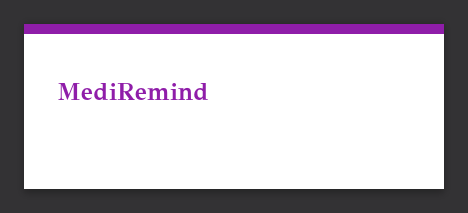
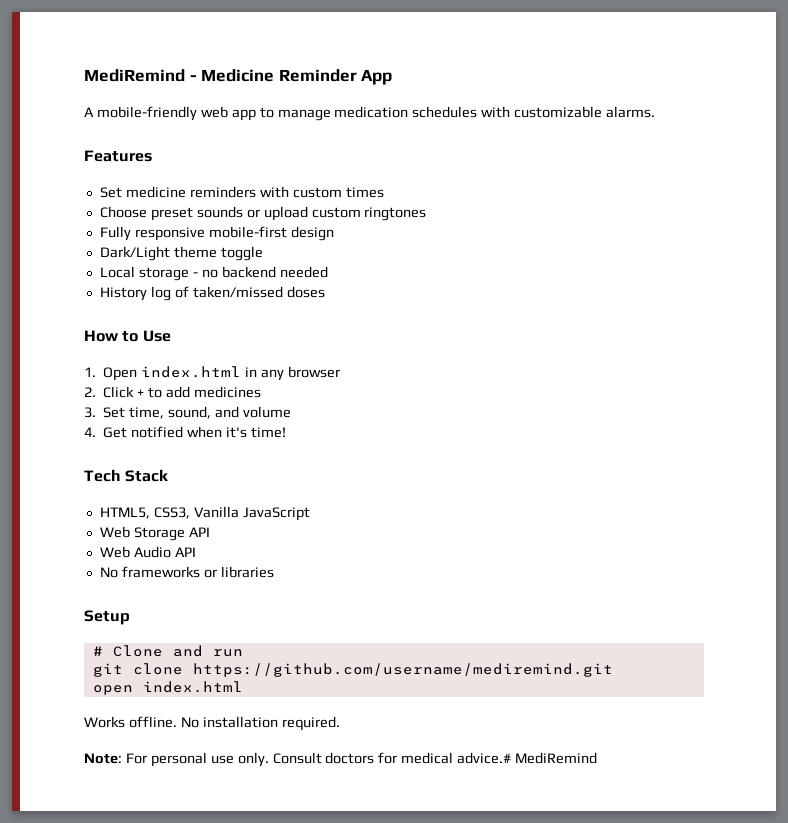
[57,83,209,101] MediRemind -> [84,69,393,85] [84,106,656,121] [84,150,152,162] [99,186,384,198] [99,206,427,221] [99,226,334,241] [99,246,263,261] [99,266,328,281] [99,286,325,301] [84,330,171,342] [84,366,340,381] [84,386,261,398] [84,406,291,419] [84,426,286,438] [84,469,169,482] [99,506,310,521] [99,526,210,541] [99,546,196,558] [99,566,274,578] [84,610,130,625] [92,645,243,657] [92,663,613,677] [92,681,243,695] [84,716,340,731] [84,752,598,767] MediRemind - Medicine Reminder App // A mobile-friendly web app to manage medication schedules with customizable alarms. // Features // Set medicine reminders with custom times // Choose preset sounds or upload custom ringtones // Fully responsive mobile-first design // Dark/Light theme toggle // Local storage - no backend needed // History log of taken/missed doses // How to Use // 1. Open index.html in any browser // 2. Click + to add medicines // 3. Set time, sound, and volume // 4. Get notified when it's time! // Tech Stack // HTML5, CSS3, Vanilla JavaScript // Web Storage API // Web Audio API // No frameworks or libraries // Setup // # Clone and run // git clone https://github.com/username/mediremind.git // open index.html // Works offline. No installation required. // Note: For personal use only. Consult doctors for medical advice.# MediRemind

